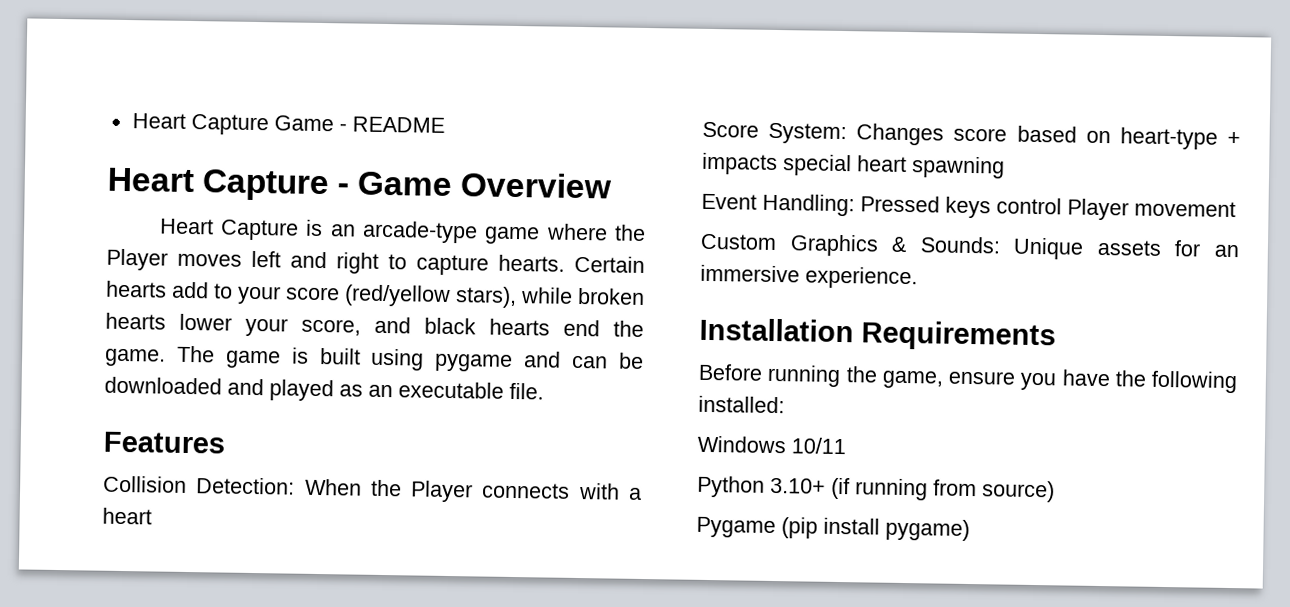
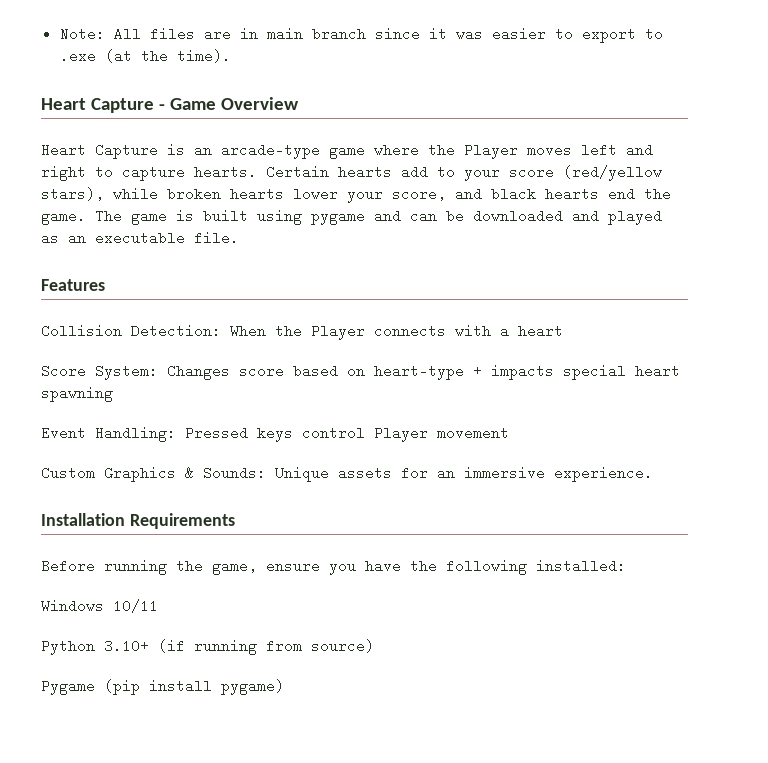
[131,113,445,136] Heart Capture Game - README -> [59,27,663,43] [59,49,231,63] Note: All files are in main branch since it was easier to export to .exe (at the time).

